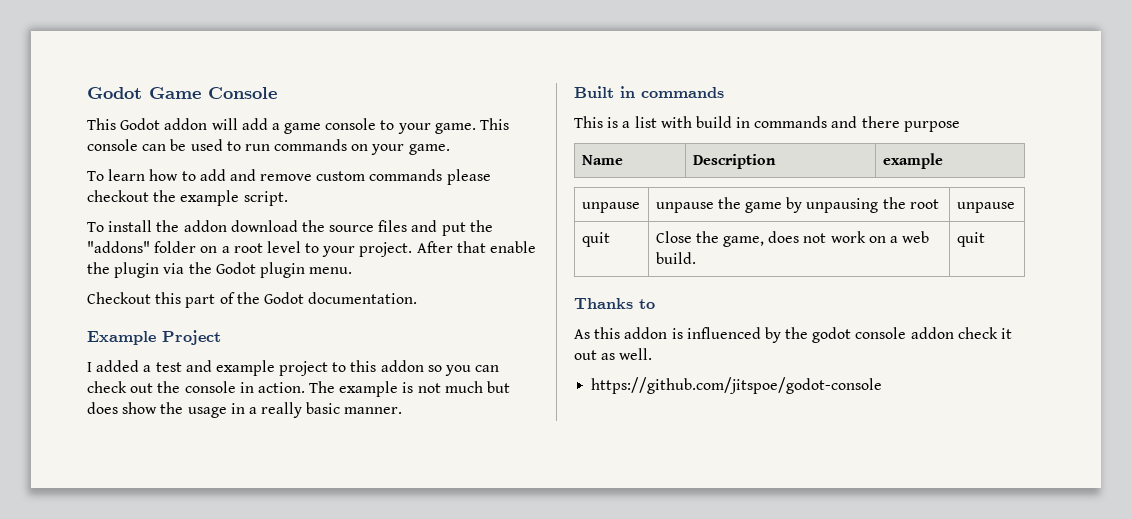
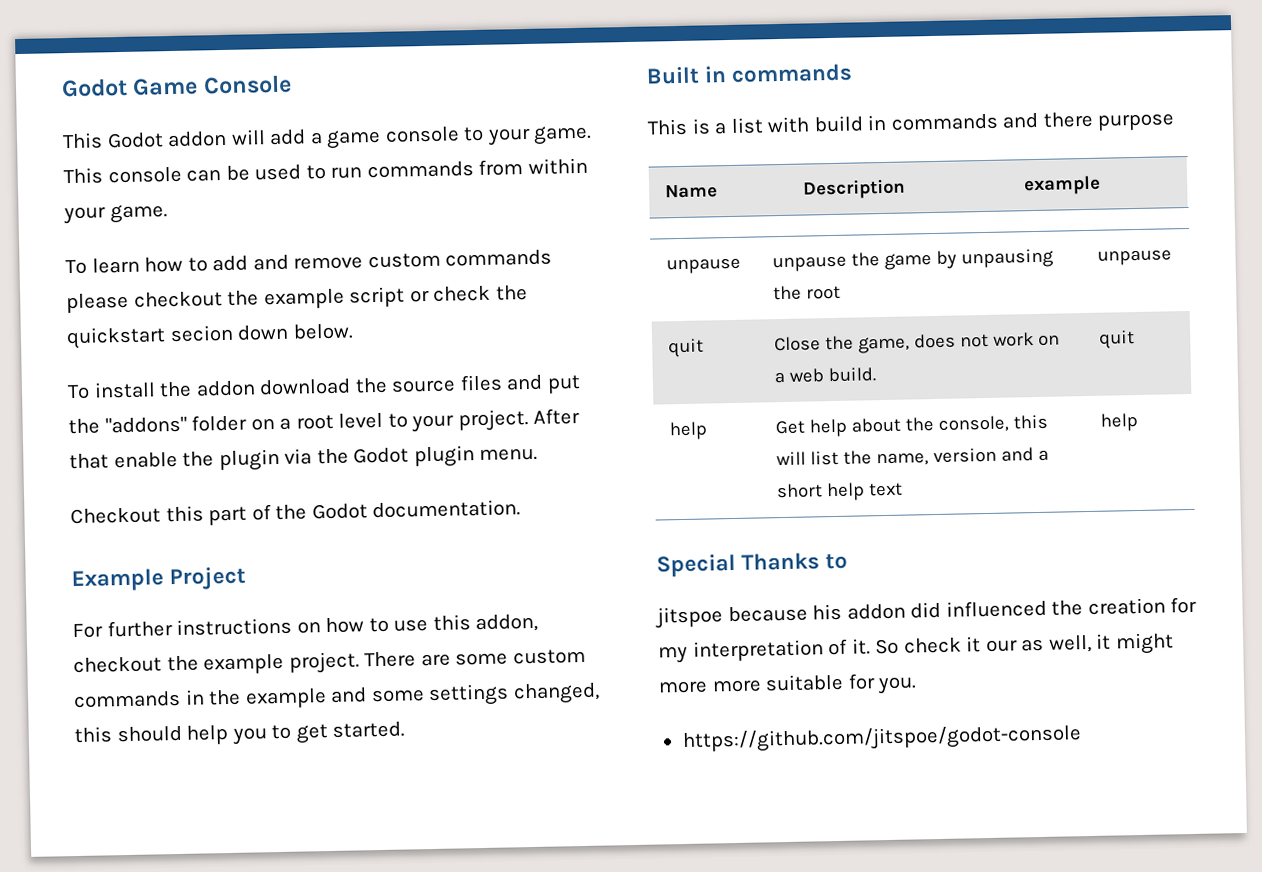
[351,144,369,151] on -> [478,157,588,176] from within
[243,191,288,206] script. -> [349,285,528,308] [66,323,354,350] script or check the quickstart secion down below.
[87,360,500,376] [87,381,511,397] [87,402,403,418] I added a test and example project to this addon so you can check out the console in action. The example is not much but does show the usage in a really basic manner. -> [72,613,539,639] [73,648,586,675] [73,682,600,709] [74,721,406,745] For further instructions on how to use this addon, checkout the example project. There are some custom commands in the example and some settings changed, this should help you to get started.
[574,298,655,309] [574,327,1013,343] [574,348,653,360] // Thanks to // As this addon is influenced by the godot console addon check it out as well. -> [668,421,708,441] [774,414,1048,438] [775,447,1049,467] [775,482,903,502] [1099,413,1139,432] [656,552,849,578] [655,596,1198,629] [658,632,1174,664] [658,673,918,695] // help | Get help about the console, this will list the name, version and a short help text | help // Special Thanks to // jitspoe because his addon did influenced the creation for my interpretation of it. So check it our as well, it might more more suitable for you.

